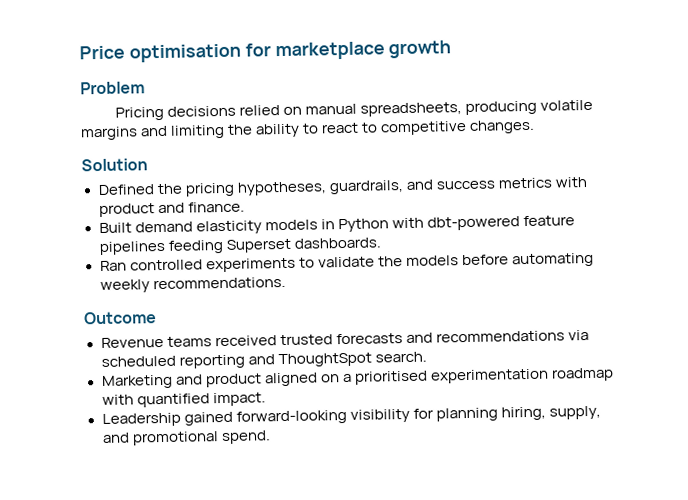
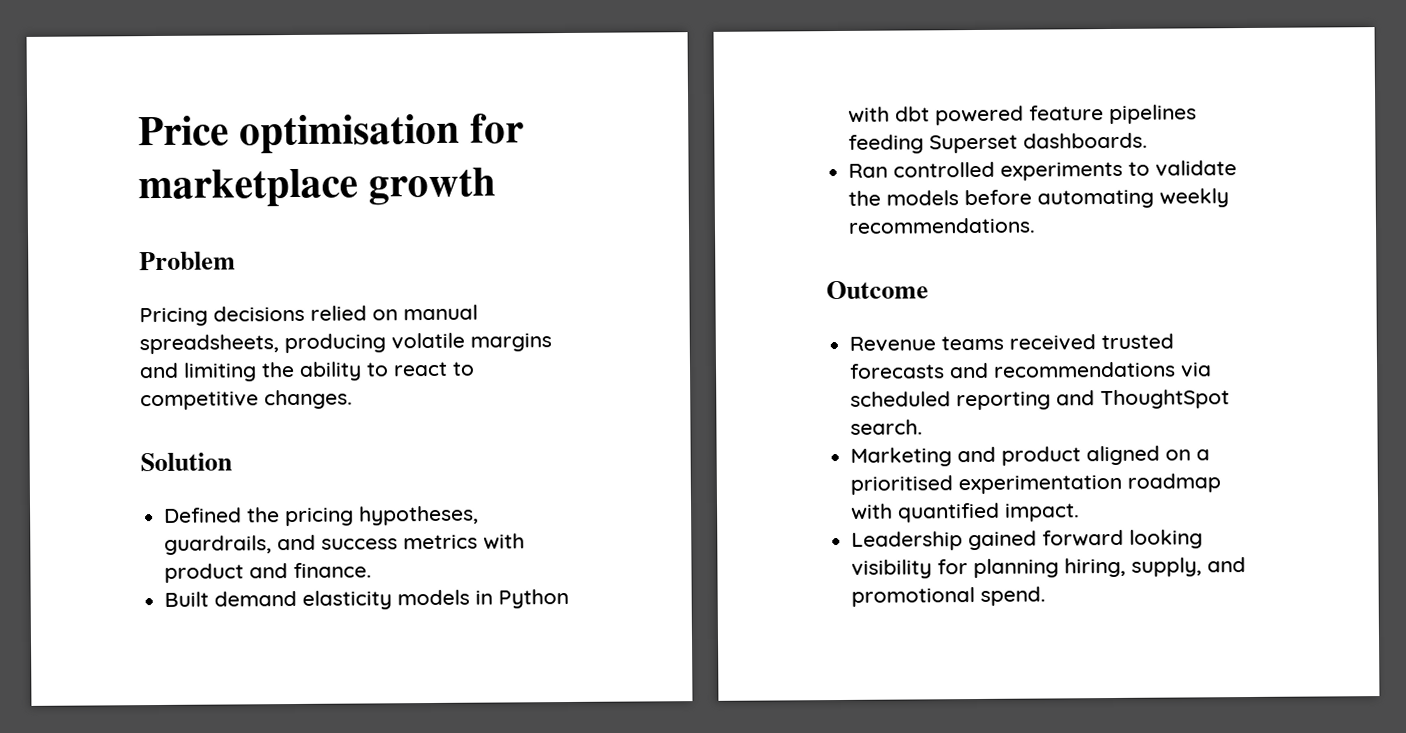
[426,216,520,231] dbt-powered -> [895,105,1025,126] dbt powered
[235,409,347,425] forward-looking -> [1042,529,1204,549] forward looking

